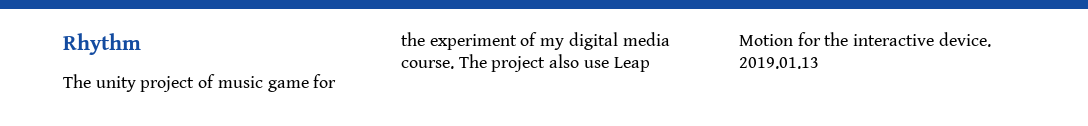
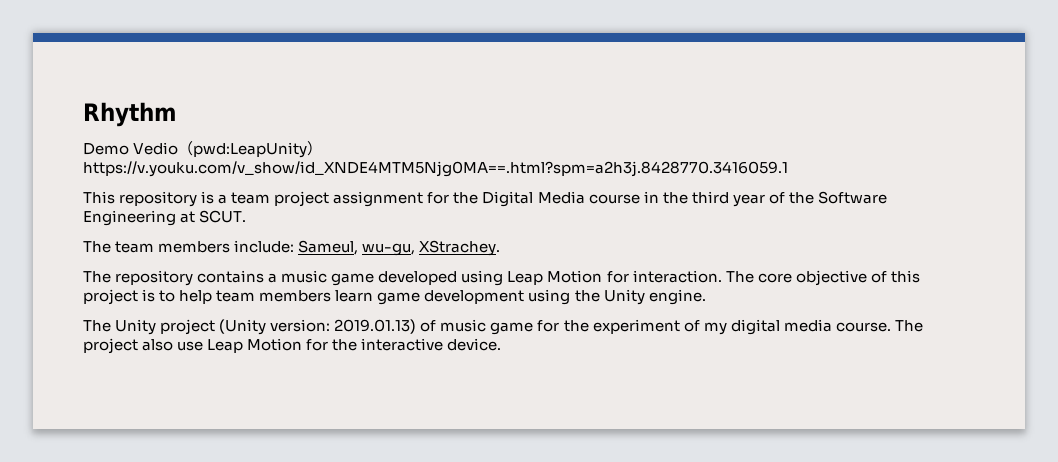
[63,74,195,92] The unity project -> [83,141,323,158] [83,161,788,177] [83,191,887,207] [83,210,247,226] [83,240,501,256] [83,270,920,286] [83,289,706,305] [83,319,417,335] Demo Vedio（pwd:LeapUnity）https://v.youku.com/v_show/id_XNDE4MTM5Njg0MA==.html?spm=a2h3j.8428770.3416059.1 // This repository is a team project assignment for the Digital Media course in the third year of the Software Engineering at SCUT. // The team members include: Sameul, wu-gu, XStrachey. // The repository contains a music game developed using Leap Motion for interaction. The core objective of this project is to help team members learn game development using the Unity engine. // The Unity project (Unity version: 2019.01.13)
[739,57,819,69] 2019.01.13 -> (502, 344) none

